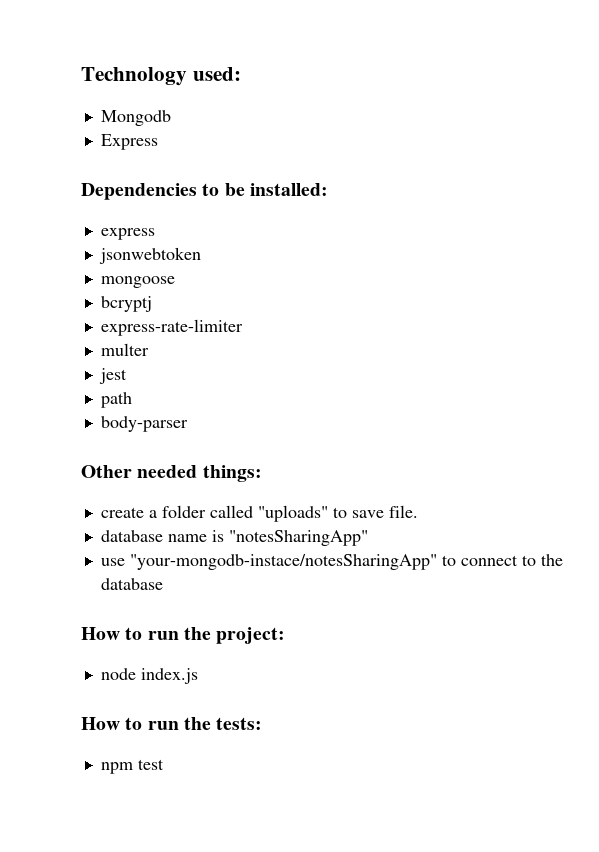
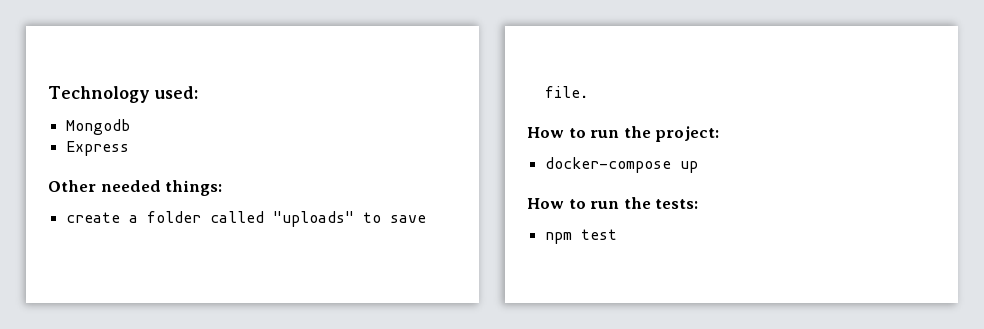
[81,183,328,200] [100,228,155,240] [98,247,201,264] [100,276,175,288] [100,296,152,312] [100,319,243,336] [100,343,149,356] [98,368,127,384] [100,392,132,408] [100,416,188,432] // Dependencies to be installed: // express // jsonwebtoken // mongoose // bcryptj // express-rate-limiter // multer // jest // path // body-parser -> (129, 148) none
[100,530,368,546] [100,554,563,570] [100,578,163,590] // database name is "notesSharingApp" // use "your-mongodb-instace/notesSharingApp" to connect to the database -> (588, 92) none
[100,668,198,684] node index.js -> [544,157,698,173] docker-compose up

